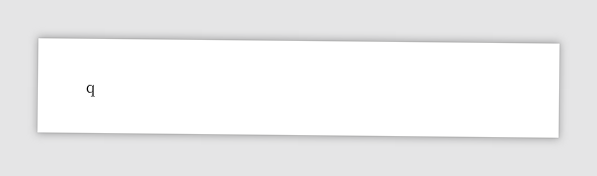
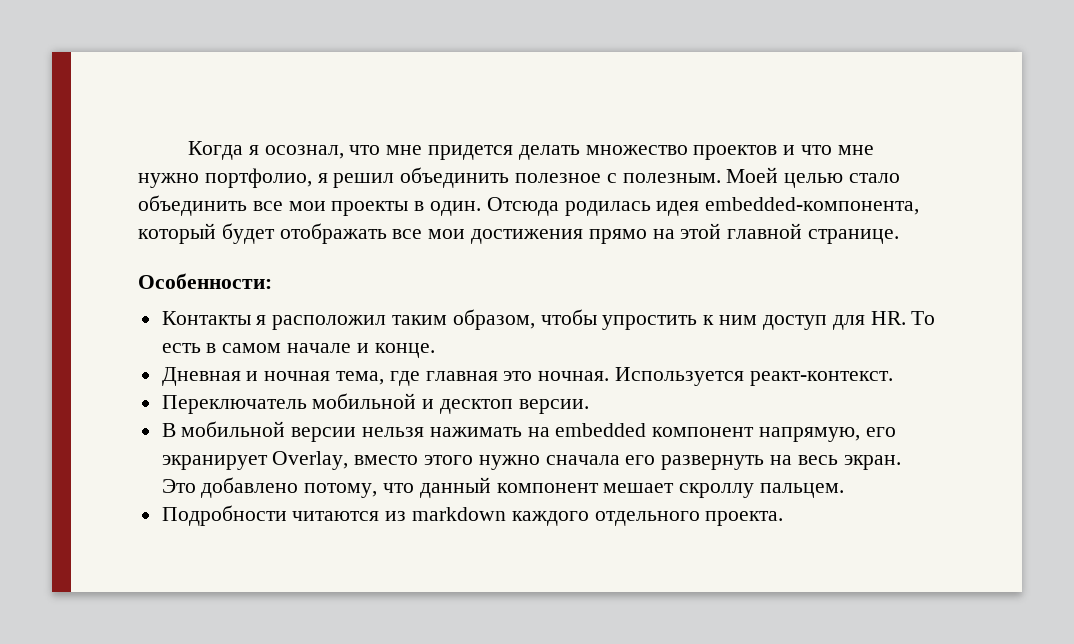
[85,84,96,97] q -> [188,141,874,160] [138,167,901,188] [138,195,920,216] [138,223,900,244] [138,273,272,289] [161,309,936,330] [161,343,435,358] [161,367,893,386] [161,393,589,414] [161,421,896,442] [161,451,901,470] [161,477,845,498] [161,505,784,526] Когда я осознал, что мне придется делать множество проектов и что мне нужно портфолио, я решил объединить полезное с полезным. Моей целью стало объединить все мои проекты в один. Отсюда родилась идея embedded-компонента, который будет отображать все мои достижения прямо на этой главной странице. // Особенности: // Контакты я расположил таким образом, чтобы упростить к ним доступ для HR. То есть в самом начале и конце. // Дневная и ночная тема, где главная это ночная. Используется реакт-контекст. // Переключатель мобильной и десктоп версии. // В мобильной версии нельзя нажимать на embedded компонент напрямую, его экранирует Overlay, вместо этого нужно сначала его развернуть на весь экран. Это добавлено потому, что данный компонент мешает скроллу пальцем. // Подробности читаются из markdown каждого отдельного проекта.

